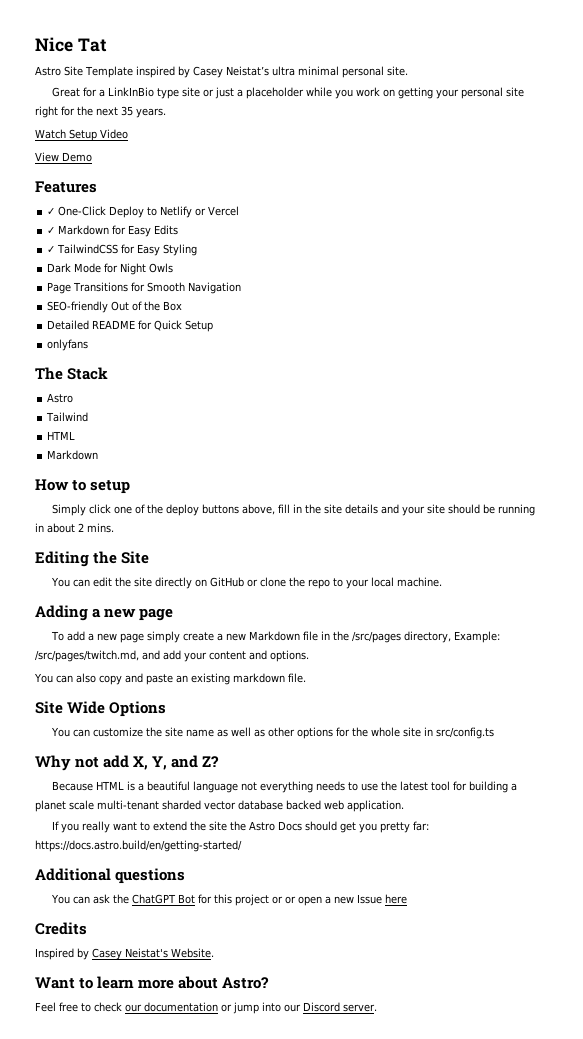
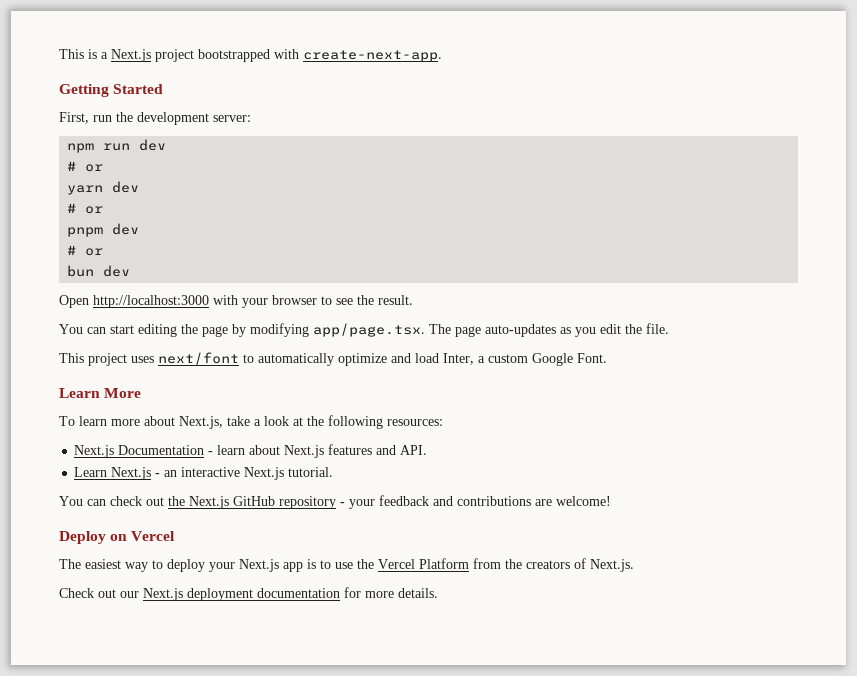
[35,37,107,52] [35,66,408,78] [51,87,524,99] [35,106,166,118] [35,129,128,141] [35,152,92,162] [35,181,97,193] [47,206,240,218] [47,225,179,237] [47,244,198,256] [47,263,174,275] [47,282,242,294] [47,301,183,313] [47,320,214,332] [47,339,89,351] [35,367,109,380] [47,393,74,403] [46,412,89,422] [47,431,76,440] [47,450,99,460] [35,479,131,494] [51,504,535,516] [35,523,114,533] [35,551,150,567] [50,577,442,589] [35,605,174,621] [50,631,500,643] [35,650,309,662] [34,673,306,685] [35,701,167,717] [50,727,494,739] [35,755,220,771] [51,781,517,793] [35,800,404,812] [51,821,429,833] [35,840,242,852] [35,868,186,884] [50,894,407,906] [35,922,87,935] [35,948,214,960] [35,976,270,989] [35,1002,377,1014] Nice Tat // Astro Site Template inspired by Casey Neistat’s ultra minimal personal site. // Great for a LinkInBio type site or just a placeholder while you work on getting your personal site right for the next 35 years. // Watch Setup Video // View Demo // Features // ✓ One-Click Deploy to Netlify or Vercel // ✓ Markdown for Easy Edits // ✓ TailwindCSS for Easy Styling // Dark Mode for Night Owls // Page Transitions for Smooth Navigation // SEO-friendly Out of the Box // Detailed README for Quick Setup // onlyfans // The Stack // Astro // Tailwind // HTML // Markdown // How to setup // Simply click one of the deploy buttons above, fill in the site details and your site should be running in about 2 mins. // Editing the Site // You can edit the site directly on GitHub or clone the repo to your local machine. // Adding a new page // To add a new page simply create a new Markdown file in the /src/pages directory, Example: /src/pages/twitch.md, and add your content and options. // You can also copy and paste an existing markdown file. // Site Wide Options // You can customize the site name as well as other options for the whole site in src/config.ts // Why not add X, Y, and Z? // Because HTML is a beautiful language not everything needs to use the latest tool for building a planet scale multi-tenant sharded vector database backed web application. // If you really want to extend the site the Astro Docs should get you pretty far: https://docs.astro.build/en/getting-started/ // Additional questions // You can ask the ChatGPT Bot for this project or or open a new Issue here // Credits // Inspired by Casey Neistat's Website. // Want to learn more about Astro? // Feel free to check our documentation or jump into our Discord server. -> [59,49,442,62] [59,84,164,97] [59,112,251,125] [67,139,167,153] [67,161,104,172] [67,181,140,195] [67,203,104,214] [67,223,140,237] [67,245,104,256] [67,265,131,277] [59,295,413,308] [59,323,669,337] [59,352,607,366] [59,388,142,398] [59,415,443,429] [74,444,428,458] [74,467,334,480] [59,495,611,509] [59,531,176,544] [59,558,634,572] [59,587,438,601] This is a Next.js project bootstrapped with create-next-app. // Getting Started // First, run the development server: // npm run dev // # or // yarn dev // # or // pnpm dev // # or // bun dev // Open http://localhost:3000 with your browser to see the result. // You can start editing the page by modifying app/page.tsx. The page auto-updates as you edit the file. // This project uses next/font to automatically optimize and load Inter, a custom Google Font. // Learn More // To learn more about Next.js, take a look at the following resources: // Next.js Documentation - learn about Next.js features and API. // Learn Next.js - an interactive Next.js tutorial. // You can check out the Next.js GitHub repository - your feedback and contributions are welcome! // Deploy on Vercel // The easiest way to deploy your Next.js app is to use the Vercel Platform from the creators of Next.js. // Check out our Next.js deployment documentation for more details.

